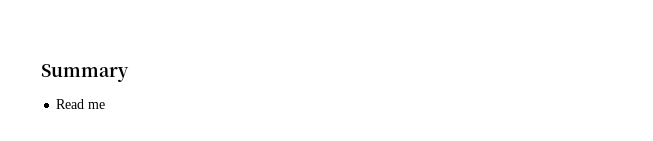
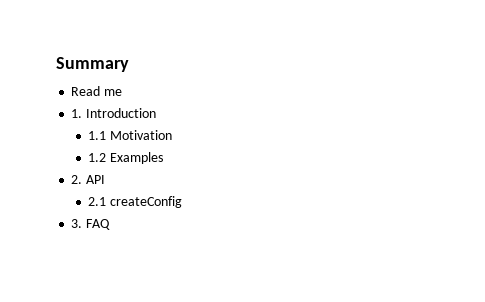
(106, 105) none -> [71,108,157,118] [88,130,172,140] [88,152,163,164] [71,175,106,184] [88,196,182,208] [71,219,111,230] // 1. Introduction // 1.1 Motivation // 1.2 Examples // 2. API // 2.1 createConfig // 3. FAQ

